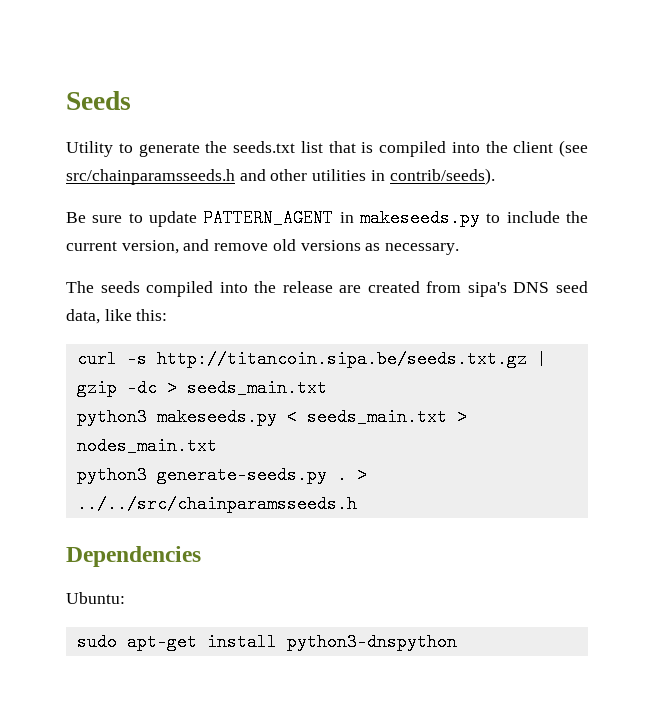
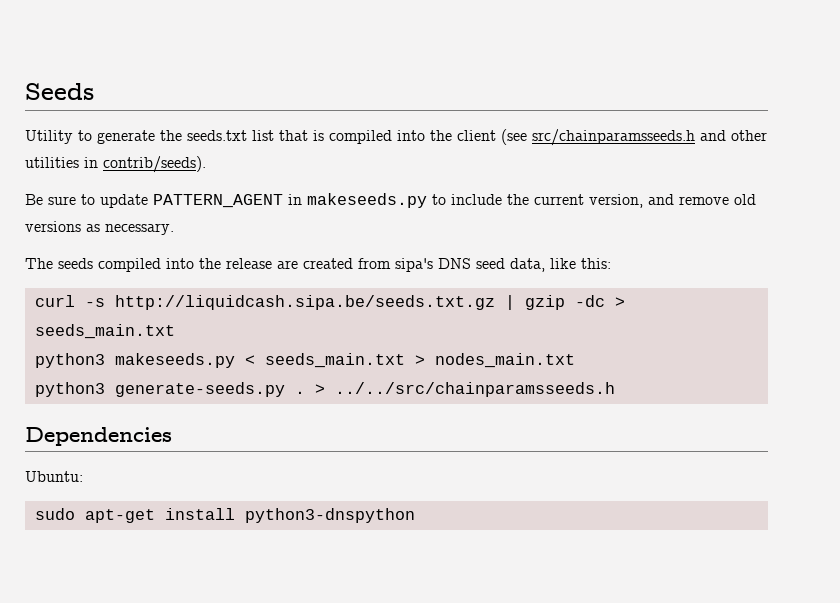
[156,350,527,368] http://titancoin.sipa.be/seeds.txt.gz -> [114,295,495,310] http://liquidcash.sipa.be/seeds.txt.gz

